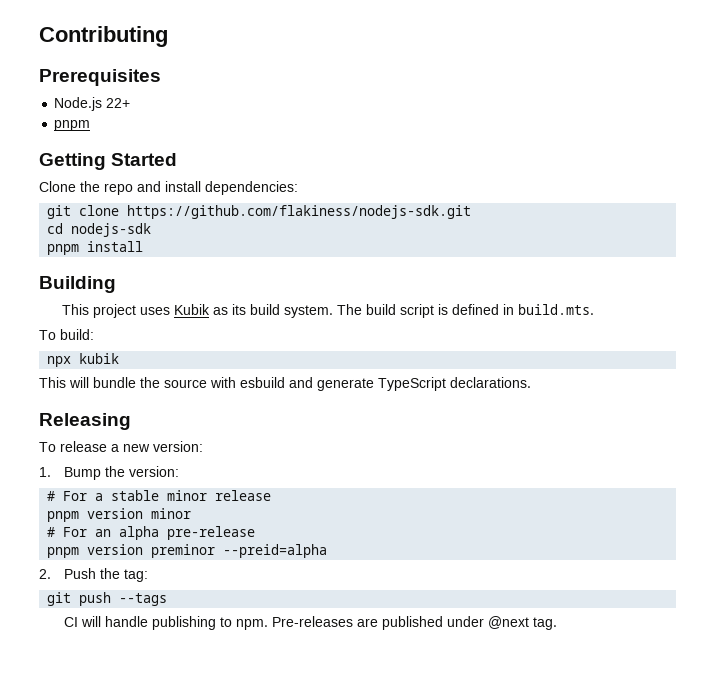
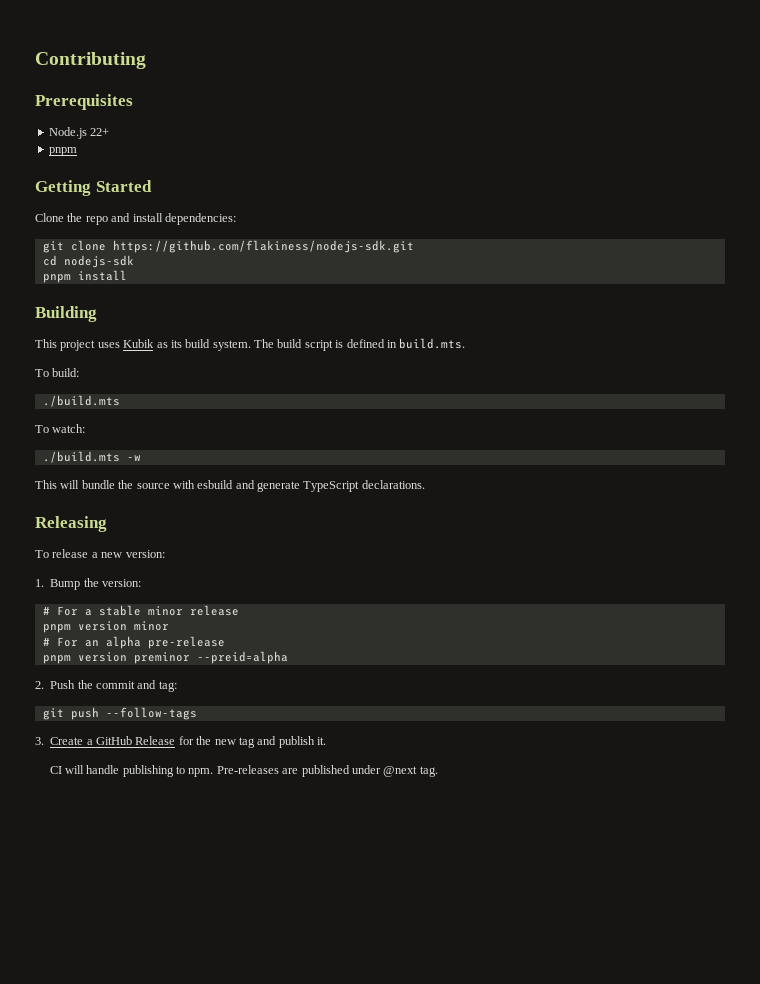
[47,353,120,367] npx kubik -> [42,395,120,407] [35,424,86,433] [42,451,141,463] ./build.mts // To watch: // ./build.mts -w
(121, 573) none -> [96,680,157,689] commit and
[119,593,168,606] --tags -> [105,707,197,720] [35,736,326,748] --follow-tags // 3. Create a GitHub Release for the new tag and publish it.

